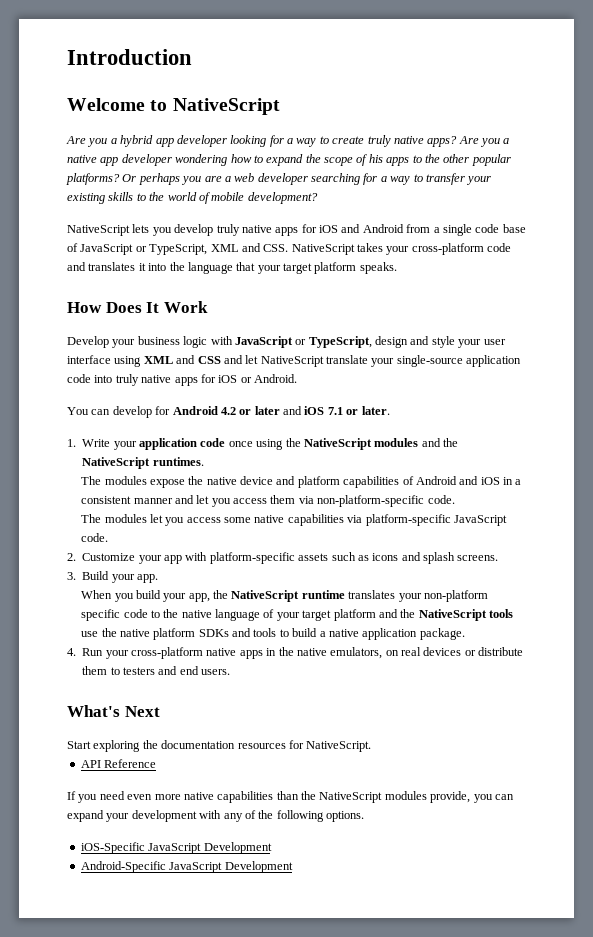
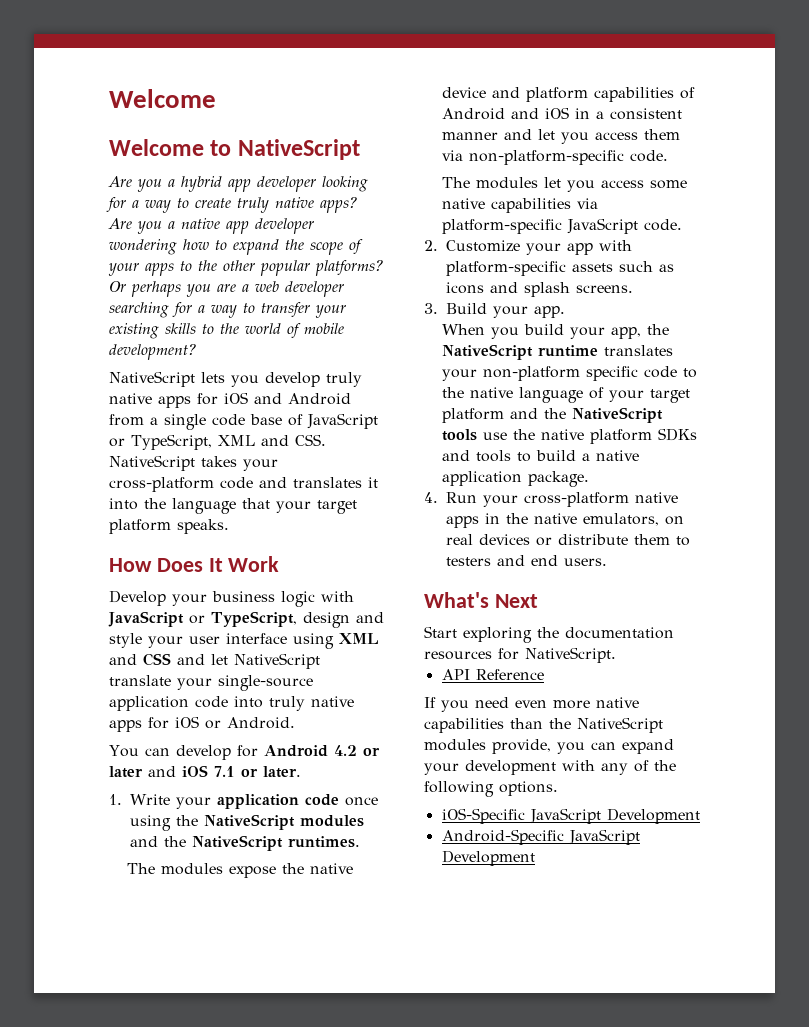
[67,49,192,65] Introduction -> [109,89,216,108] Welcome
[368,154,383,163] his -> [108,263,139,276] your

